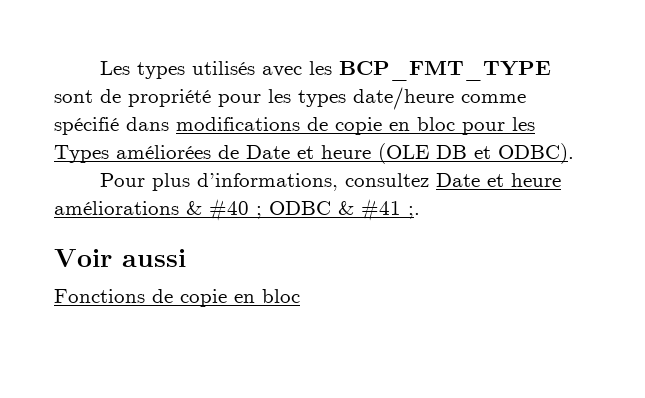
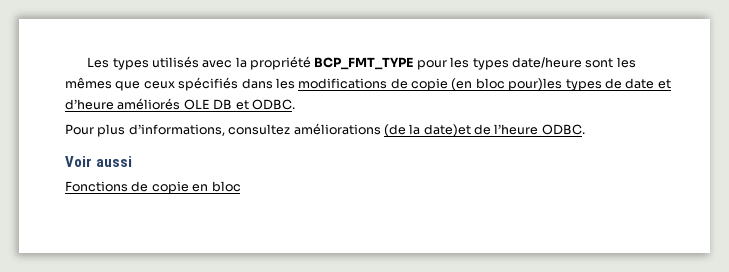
[309,61,552,81] [54,87,526,110] [54,117,535,135] [54,143,429,164] les BCP_FMT_TYPE sont de propriété pour les types date/heure comme spécifié dans modifications de copie en bloc pour les Types améliorées de Date et heure (OLE -> [235,56,636,70] [65,77,671,91] [65,98,210,110] la propriété BCP_FMT_TYPE pour les types date/heure sont les mêmes que ceux spécifiés dans les modifications de copie (en bloc pour)les types de date et d’heure améliorés OLE
[498,143,574,164] ODBC). -> [251,99,295,110] ODBC.
[436,173,562,187] [54,198,420,221] Date et heure améliorations & #40 ; ODBC & #41 ;. -> [293,123,585,137] améliorations (de la date)et de l’heure ODBC.

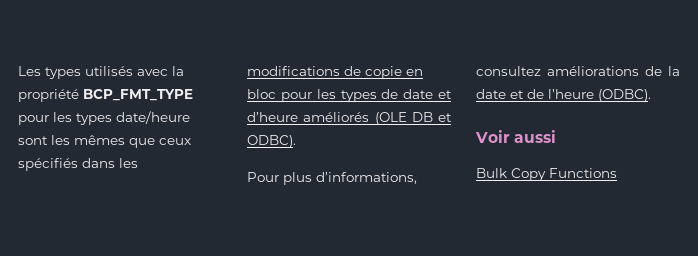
[451,78,563,91] (en bloc pour)les -> [406,69,423,76] [247,89,336,102] en bloc pour les
[183,99,210,110] OLE -> [374,112,407,125] (OLE
[251,99,295,110] ODBC. -> [247,135,296,148] ODBC).
[383,124,471,137] (de la date)et -> [645,66,680,76] [476,89,524,99] de la date et
[541,124,585,135] ODBC. -> [598,89,651,102] (ODBC).
[65,181,241,194] Fonctions de copie en bloc -> [476,168,617,181] Bulk Copy Functions

